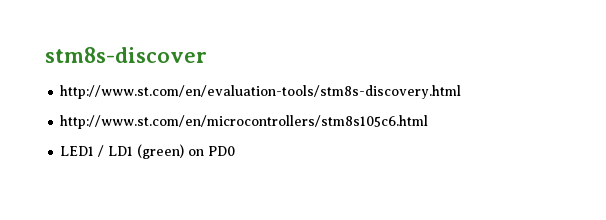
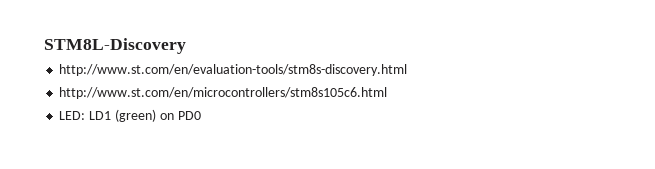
[45,47,207,63] stm8s-discover -> [44,38,186,54] STM8L-Discovery
[60,145,105,157] LED1 / -> [59,111,86,120] LED:

